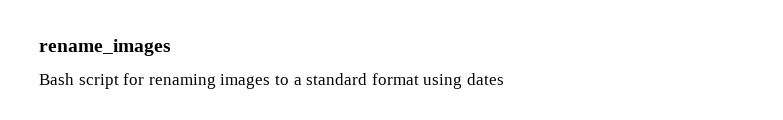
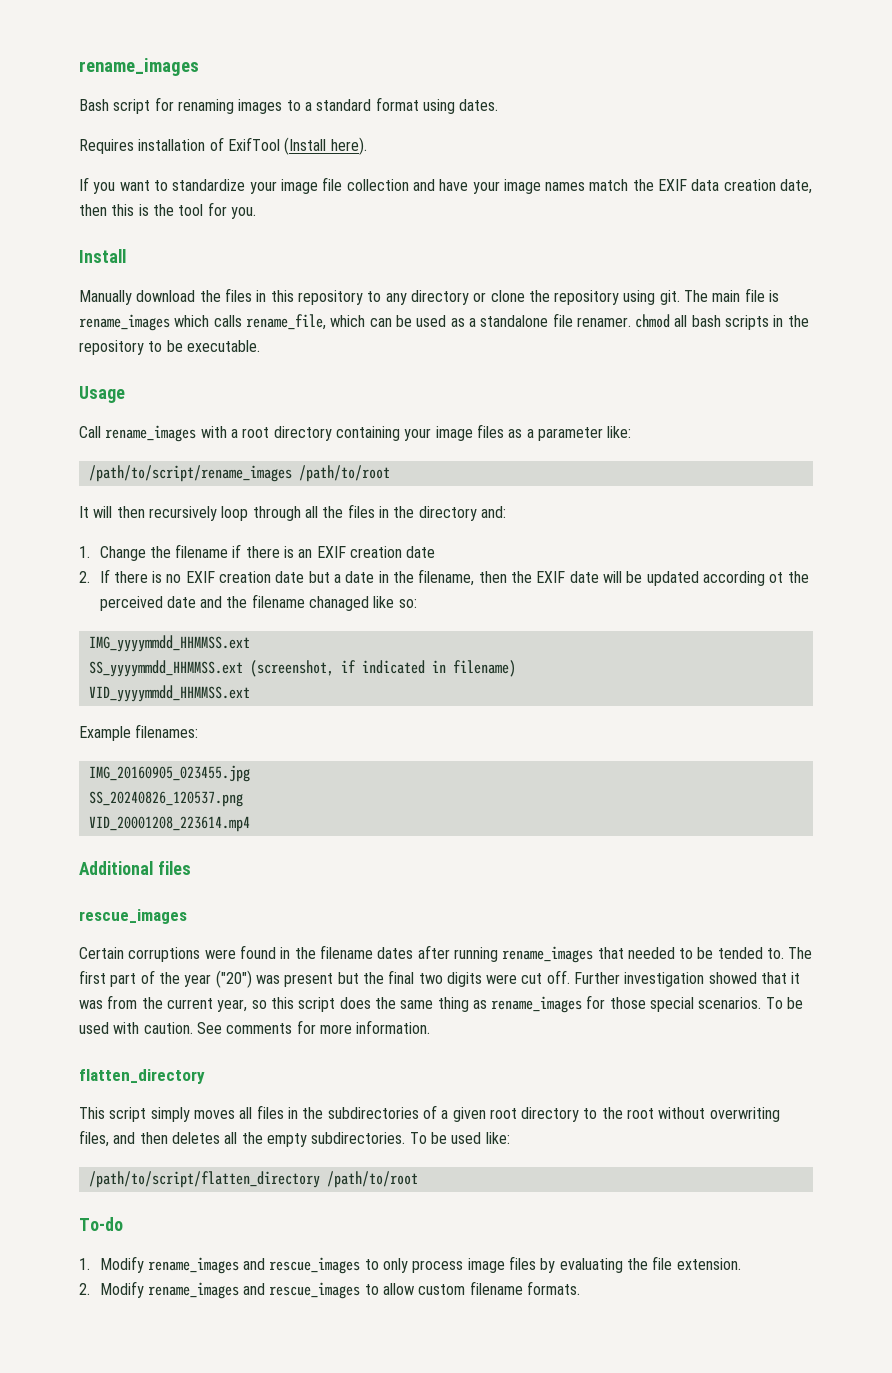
[466,73,504,85] dates -> [459,99,499,111] [79,137,367,155] [79,177,813,194] [79,202,256,219] [79,249,126,263] [79,288,780,305] [79,313,809,331] [79,340,260,355] [79,386,125,403] [79,424,632,442] [88,465,390,482] [79,504,506,521] [79,544,436,561] [79,569,809,586] [99,594,417,611] [88,635,250,652] [88,660,516,677] [88,685,250,702] [79,724,199,741] [88,765,250,782] [88,791,243,807] [88,816,250,832] [79,861,191,875] [79,909,187,924] [79,945,813,963] [79,970,801,988] [79,995,804,1013] [79,1020,431,1034] [79,1069,205,1084] [79,1105,780,1122] [79,1130,510,1147] [88,1171,418,1188] [79,1217,123,1231] [79,1256,741,1274] [79,1281,581,1299] dates. // Requires installation of ExifTool (Install here). // If you want to standardize your image file collection and have your image names match the EXIF data creation date, then this is the tool for you. // Install // Manually download the files in this repository to any directory or clone the repository using git. The main file is rename_images which calls rename_file, which can be used as a standalone file renamer. chmod all bash scripts in the repository to be executable. // Usage // Call rename_images with a root directory containing your image files as a parameter like: // /path/to/script/rename_images /path/to/root // It will then recursively loop through all the files in the directory and: // 1. Change the filename if there is an EXIF creation date // 2. If there is no EXIF creation date but a date in the filename, then the EXIF date will be updated according ot the perceived date and the filename chanaged like so: // IMG_yyyymmdd_HHMMSS.ext // SS_yyyymmdd_HHMMSS.ext (screenshot, if indicated in filename) // VID_yyyymmdd_HHMMSS.ext // Example filenames: // IMG_20160905_023455.jpg // SS_20240826_120537.png // VID_20001208_223614.mp4 // Additional files // rescue_images // Certain corruptions were found in the filename dates after running rename_images that needed to be tended to. The first part of the year ("20") was present but the final two digits were cut off. Further investigation showed that it was from the current year, so this script does the same thing as rename_images for those special scenarios. To be used with caution. See comments for more information. // flatten_directory // This script simply moves all files in the subdirectories of a given root directory to the root without overwriting files, and then deletes all the empty subdirectories. To be used like: // /path/to/script/flatten_directory /path/to/root // To-do // 1. Modify rename_images and rescue_images to only process image files by evaluating the file extension. // 2. Modify rename_images and rescue_images to allow custom filename formats.

